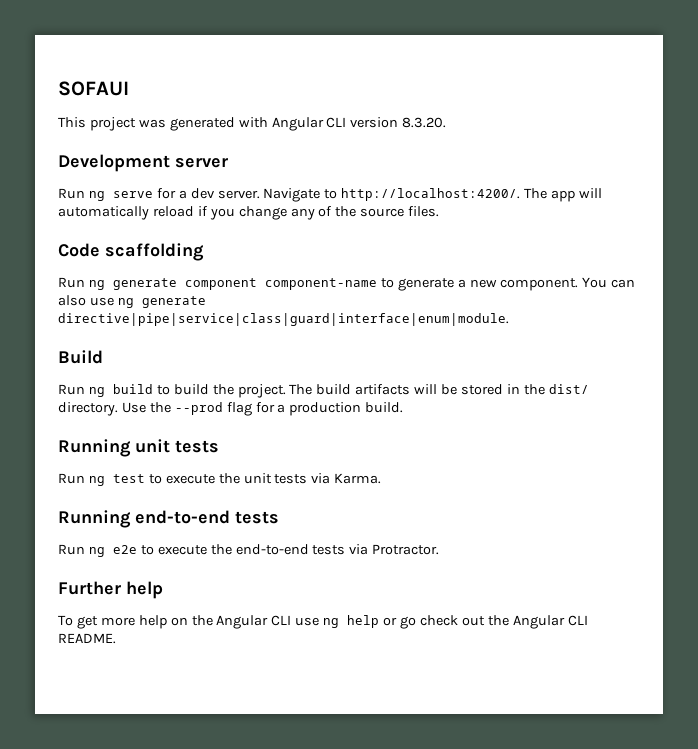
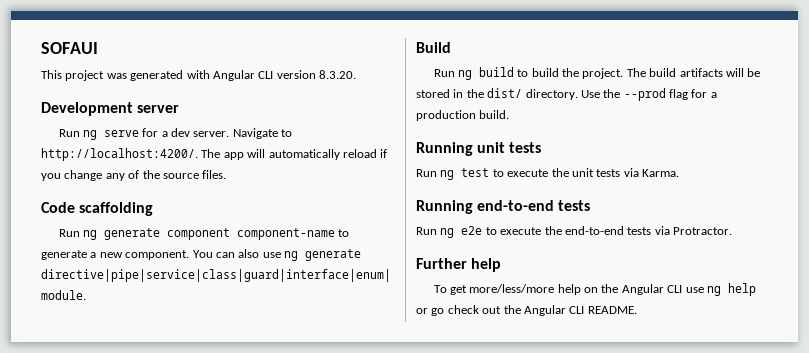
[100,617,135,626] more -> [469,284,555,293] more/less/more

